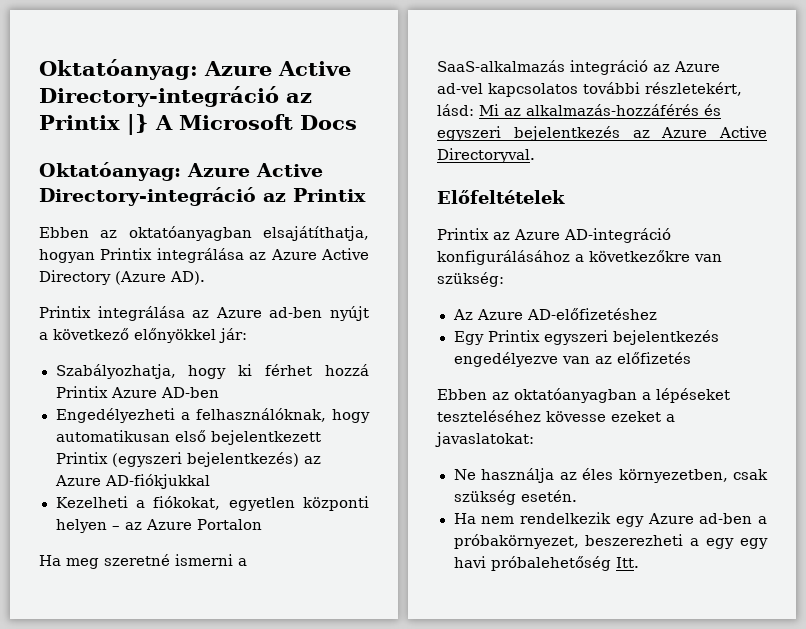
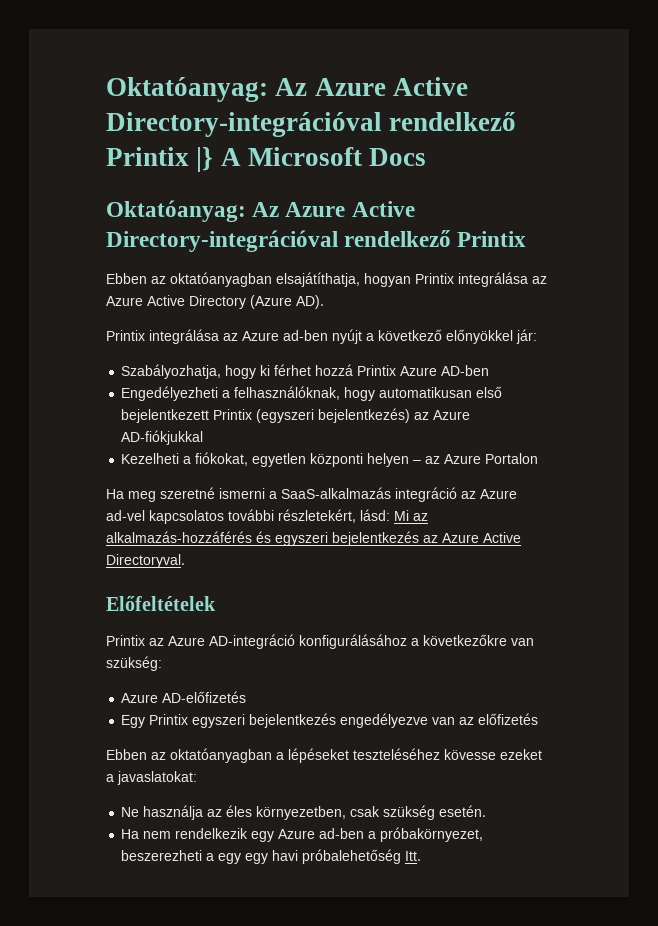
[39,59,351,80] [39,86,312,107] Oktatóanyag: Azure Active Directory-integráció az -> [106,77,468,102] [106,112,517,137] Oktatóanyag: Az Azure Active Directory-integrációval rendelkező
[187,163,323,177] [39,187,286,206] Azure Active Directory-integráció az -> [252,201,415,217] [106,230,452,252] Az Azure Active Directory-integrációval rendelkező
[452,308,657,320] Az Azure AD-előfizetéshez -> [121,691,247,703] Azure AD-előfizetés

